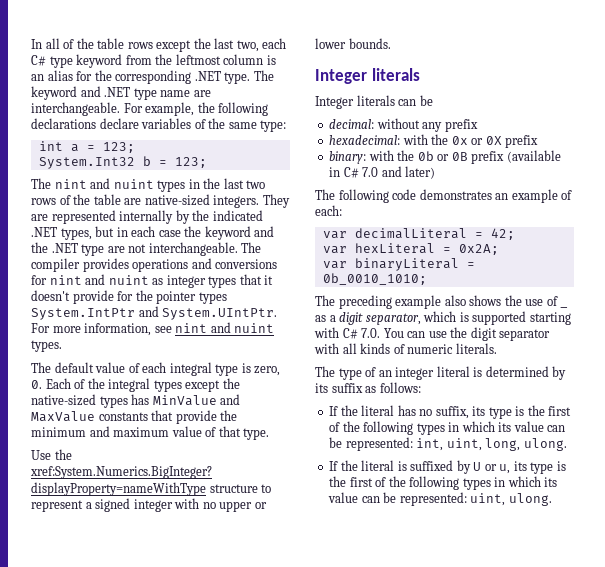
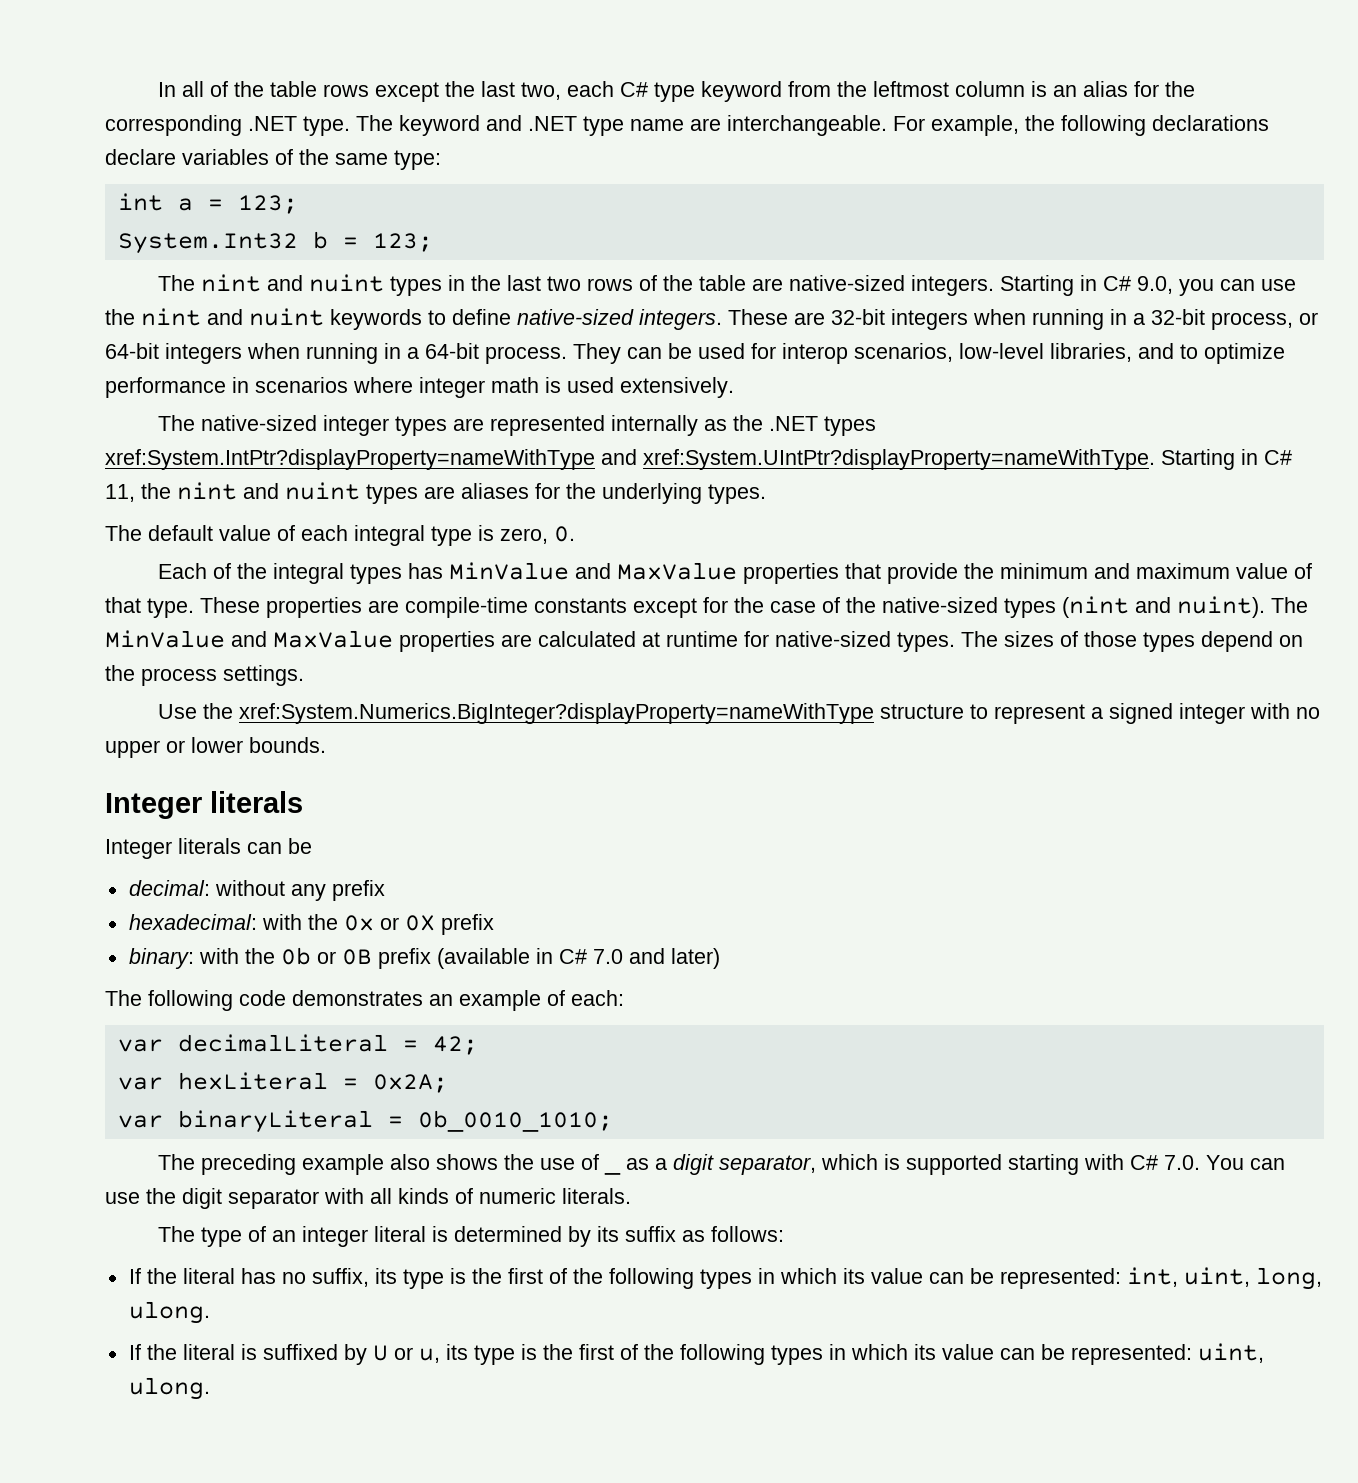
[262,194,290,208] [31,210,263,224] [31,226,275,240] [31,242,262,256] [31,258,278,272] [31,274,274,288] [31,290,227,304] [31,306,278,320] [31,322,275,336] They are represented internally by the indicated .NET types, but in each case the keyword and the .NET type are not interchangeable. The compiler provides operations and conversions for nint and nuint as integer types that it doesn't provide for the pointer types System.IntPtr and System.UIntPtr. For more information, see nint and nuint -> [1000,275,1297,296] [105,308,1318,330] [105,343,1285,364] [105,377,734,398] [158,415,877,436] [105,449,1292,470] [105,482,702,504] Starting in C# 9.0, you can use the nint and nuint keywords to define native-sized integers. These are 32-bit integers when running in a 32-bit process, or 64-bit integers when running in a 64-bit process. They can be used for interop scenarios, low-level libraries, and to optimize performance in scenarios where integer math is used extensively. // The native-sized integer types are represented internally as the .NET types xref:System.IntPtr?displayProperty=nameWithType and xref:System.UIntPtr?displayProperty=nameWithType. Starting in C# 11, the nint and nuint types are aliases for the underlying
(42, 384) none -> (575, 534) //
[185,378,240,392] [31,394,128,408] except the native-sized types -> (403, 574) none
[98,412,148,421] constants -> [743,563,840,584] properties
(270, 434) none -> [200,596,1308,618] [105,630,1303,652] [105,665,304,686] These properties are compile-time constants except for the case of the native-sized types (nint and nuint). The MinValue and MaxValue properties are calculated at runtime for native-sized types. The sizes of those types depend on the process settings.

